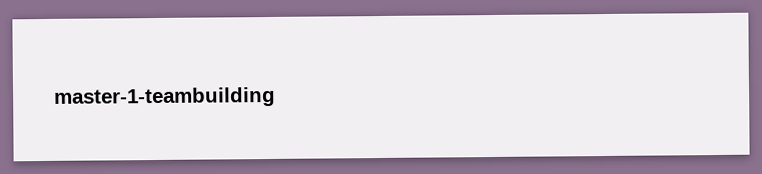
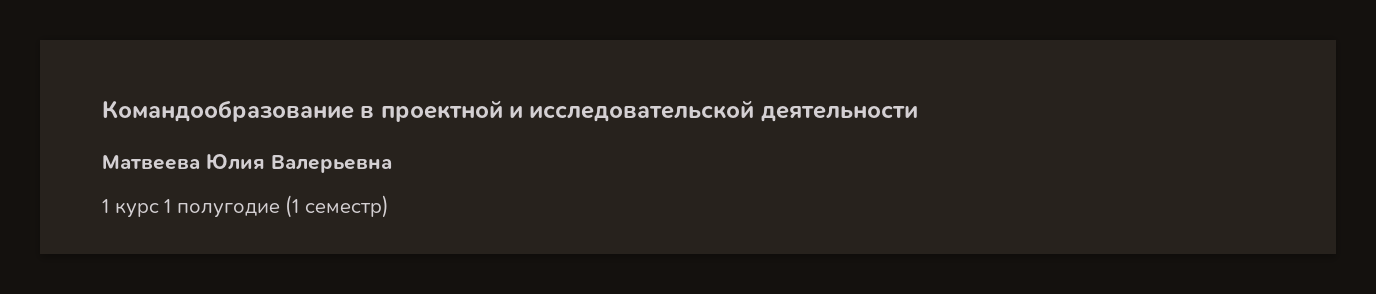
[54,86,276,108] master-1-teambuilding -> [102,100,918,122] [102,154,392,173] [102,195,389,218] Командообразование в проектной и исследовательской деятельности // Матвеева Юлия Валерьевна // 1 курс 1 полугодие (1 семестр)

